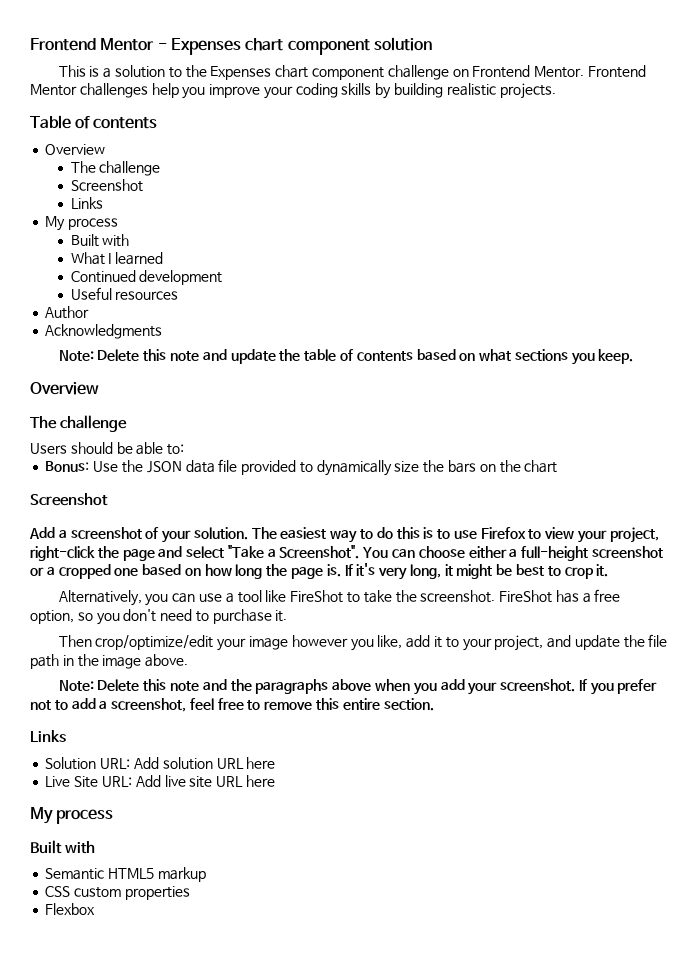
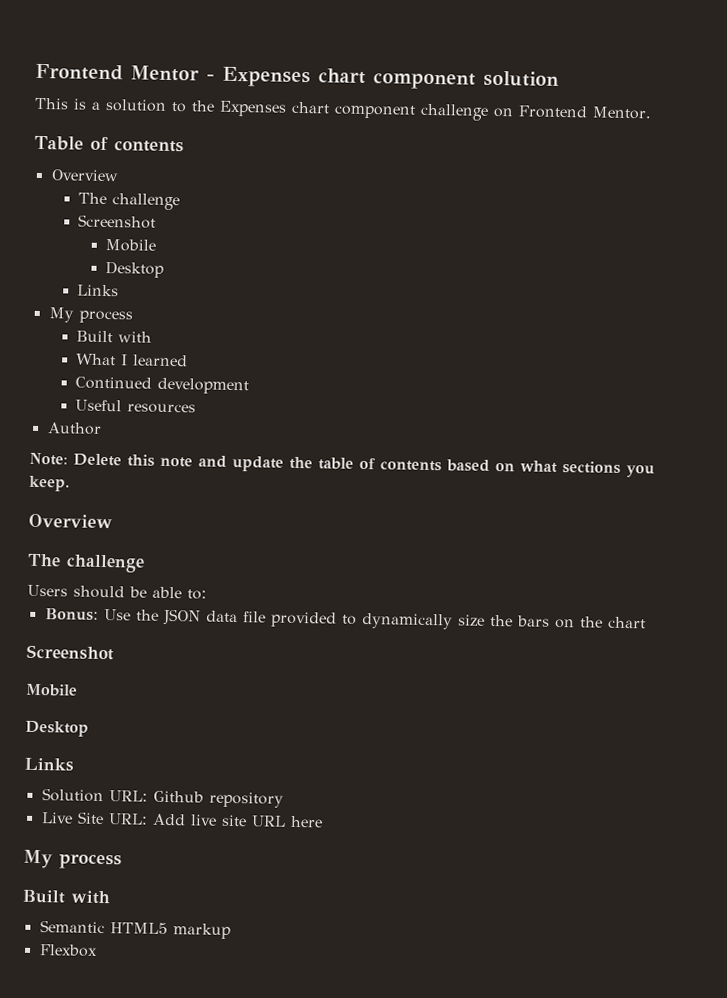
[587,65,646,78] [30,83,556,99] Frontend Mentor challenges help you improve your coding skills by building realistic projects. -> (652, 113) none
(143, 185) none -> [105,239,157,252] [105,261,165,278] // Mobile // Desktop
[45,324,163,339] // Acknowledgments -> (102, 428) none
[29,527,659,543] [30,545,663,561] [30,563,609,580] [58,589,621,606] [30,609,288,625] [58,634,668,651] [30,654,189,669] [58,679,658,695] [30,698,434,712] Add a screenshot of your solution. The easiest way to do this is to use Firefox to view your project, right-click the page and select "Take a Screenshot". You can choose either a full-height screenshot or a cropped one based on how long the page is. If it's very long, it might be best to crop it. // Alternatively, you can use a tool like FireShot to take the screenshot. FireShot has a free option, so you don't need to purchase it. // Then crop/optimize/edit your image however you like, add it to your project, and update the file path in the image above. // Note: Delete this note and the paragraphs above when you add your screenshot. If you prefer not to add a screenshot, feel free to remove this entire section. -> [25,683,78,697] [25,720,89,737] Mobile // Desktop
[133,757,276,770] Add solution URL here -> [152,790,284,808] Github repository
[45,886,190,900] // CSS custom properties -> (231, 931) none

